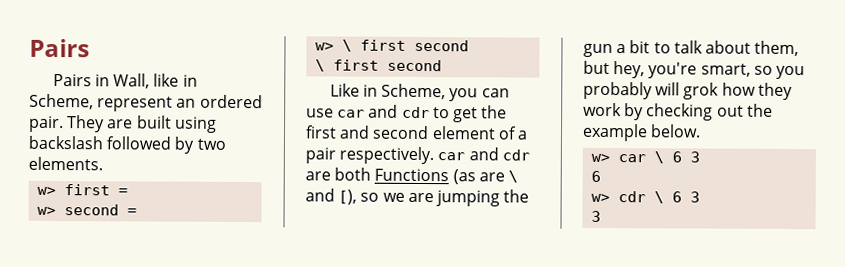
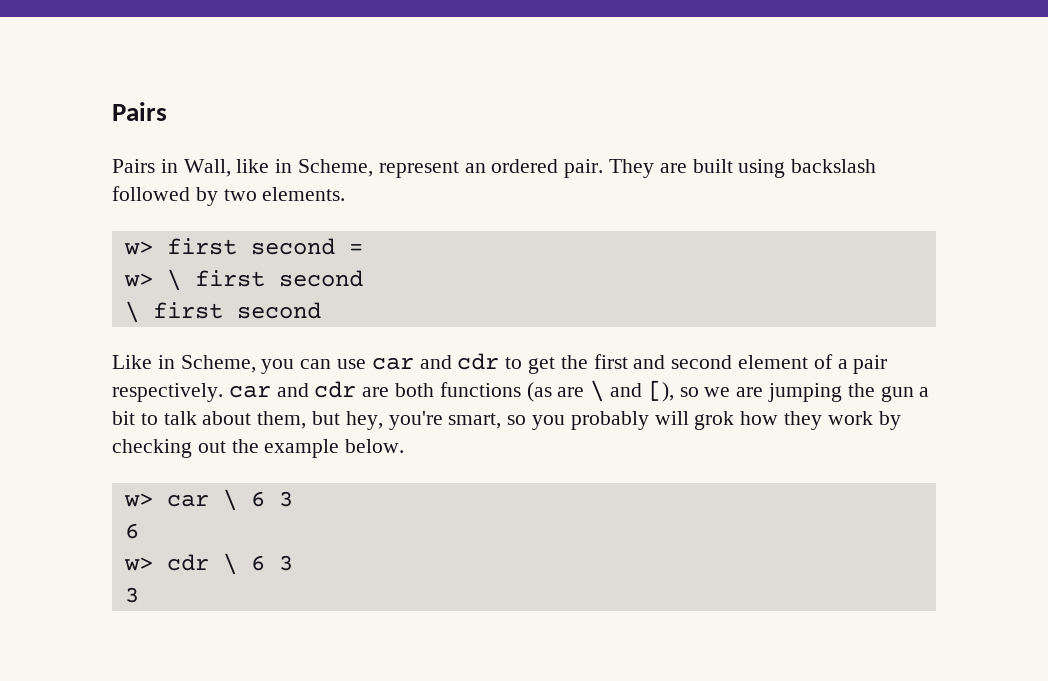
[118,188,129,196] [37,206,57,216] = // w> -> (237, 246) none
[374,168,450,182] Functions -> [439,382,521,397] functions

